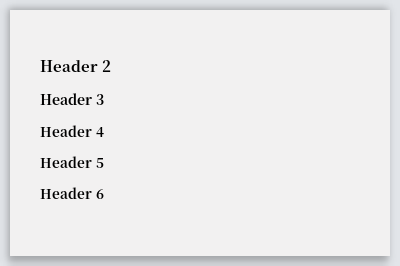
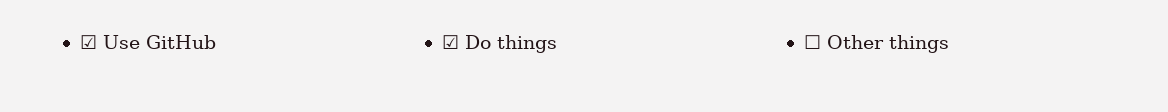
[40,60,112,72] [40,93,104,105] [40,125,104,137] [40,156,104,168] [40,187,104,199] Header 2 // Header 3 // Header 4 // Header 5 // Header 6 -> [79,35,216,49] [441,35,557,53] [803,35,949,53] ☑ Use GitHub // ☑ Do things // ☐ Other things

